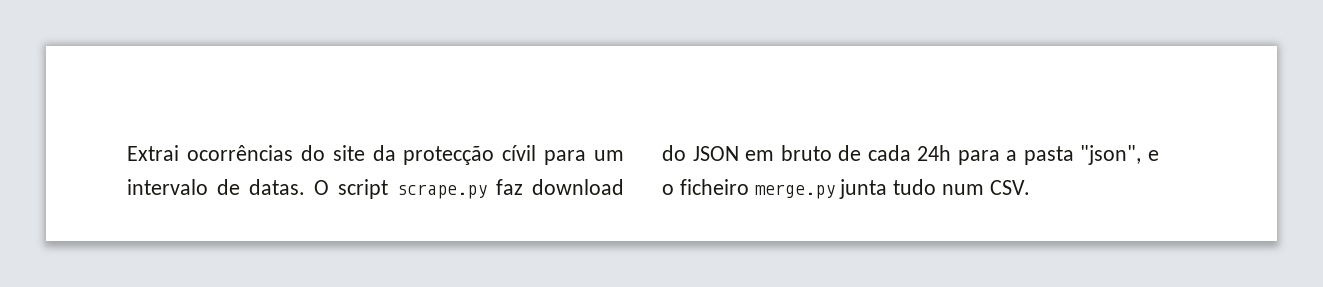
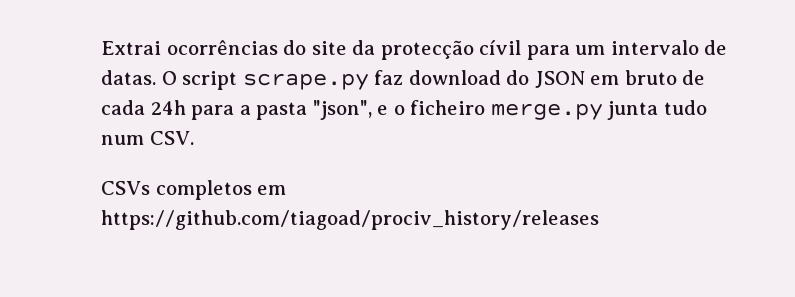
(1030, 187) none -> [101,180,287,200] [101,210,599,230] // CSVs completos em https://github.com/tiagoad/prociv_history/releases

